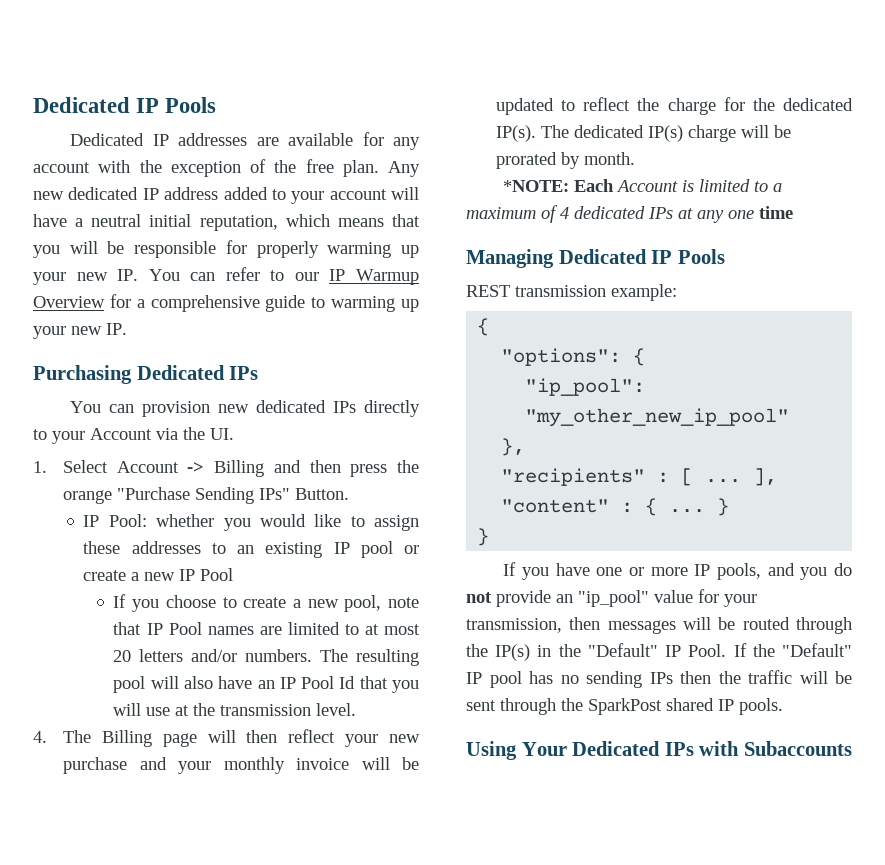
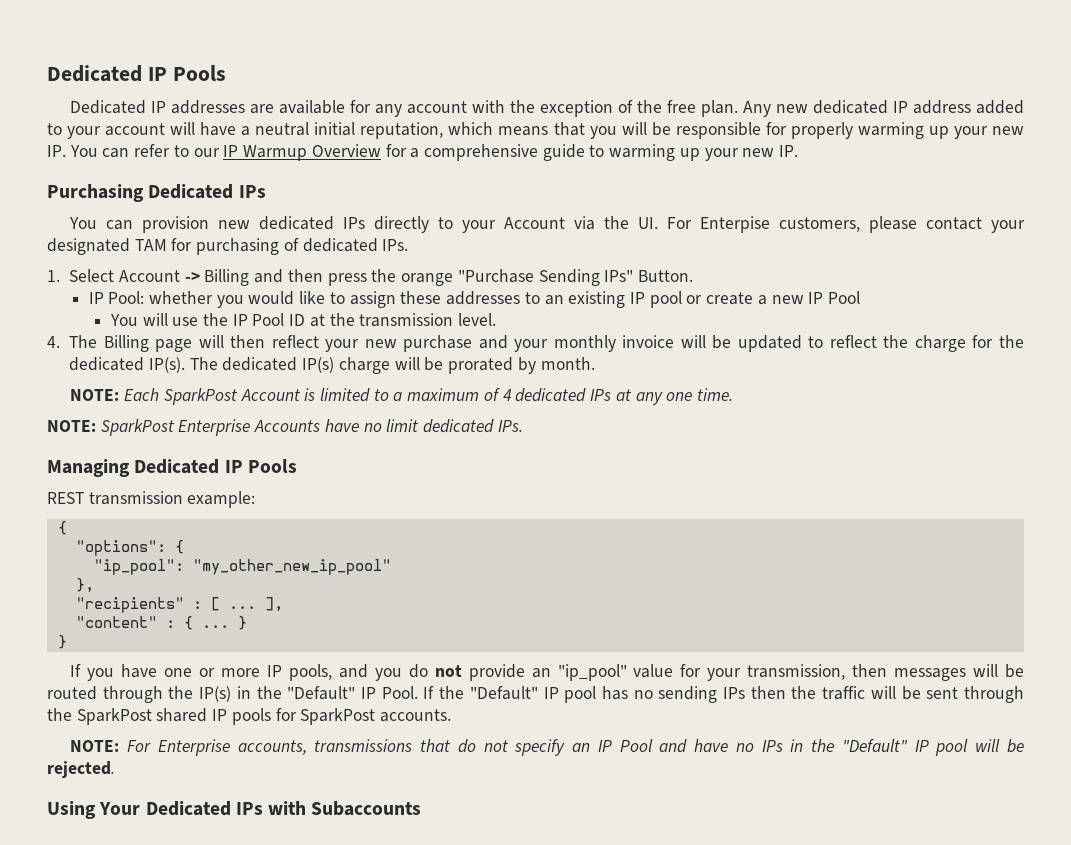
(234, 434) none -> [667,216,1025,233] [47,238,409,255] For Enterpise customers, please contact your designated TAM for purchasing of dedicated IPs.
[113,594,420,612] [113,622,421,635] [113,649,419,666] [113,676,420,693] [113,703,171,716] If you choose to create a new pool, note that IP Pool names are limited to at most 20 letters and/or numbers. The resulting pool will also have an IP Pool Id that you will use -> [109,313,306,326] You will use the IP Pool ID
[503,179,615,192] *NOTE: Each -> [70,388,238,405] NOTE: Each SparkPost
[759,206,793,219] time -> [697,388,734,401] [47,419,523,436] time. // NOTE: SparkPost Enterprise Accounts have no limit dedicated IPs.
[739,698,783,715] pools. -> [231,708,452,725] [70,739,1024,756] [47,761,115,778] pools for SparkPost accounts. // NOTE: For Enterprise accounts, transmissions that do not specify an IP Pool and have no IPs in the "Default" IP pool will be rejected.

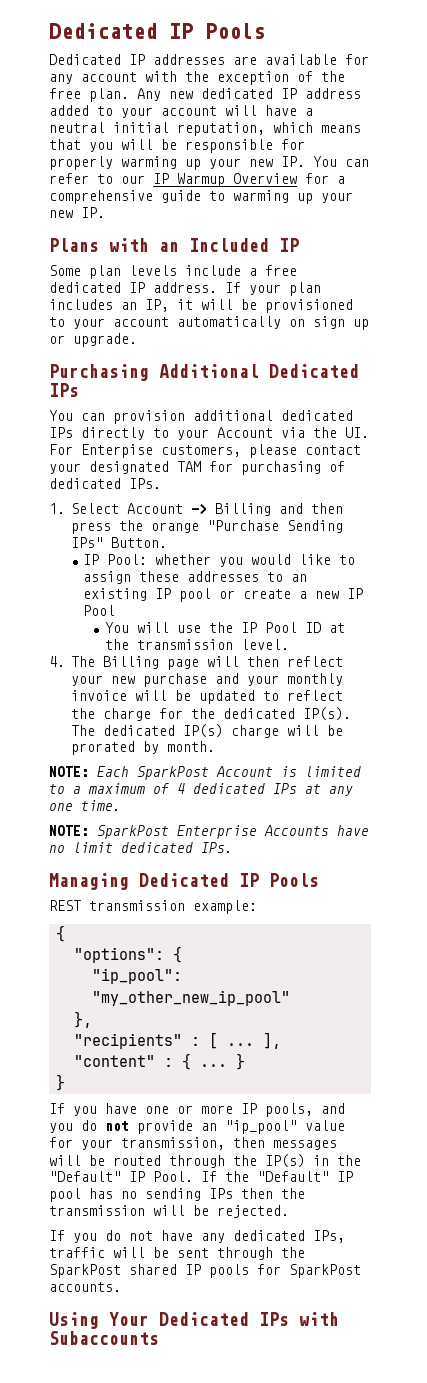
(799, 151) none -> [49,238,299,252] [49,265,297,279] [49,282,321,296] [49,299,353,313] [49,316,369,330] [49,333,137,347] // Plans with an Included IP // Some plan levels include a free dedicated IP address. If your plan includes an IP, it will be provisioned to your account automatically on sign up or upgrade.
(144, 193) none -> [159,364,259,378] Additional
[218,220,251,229] new -> [193,410,273,421] additional
(817, 692) none -> [49,1205,289,1218] [49,1230,345,1243] transmission will be rejected. // If you do not have any dedicated IPs,
[70,739,1024,756] [47,761,115,778] // NOTE: For Enterprise accounts, transmissions that do not specify an IP Pool and have no IPs in the "Default" IP pool will be rejected. -> (121, 1287) none

